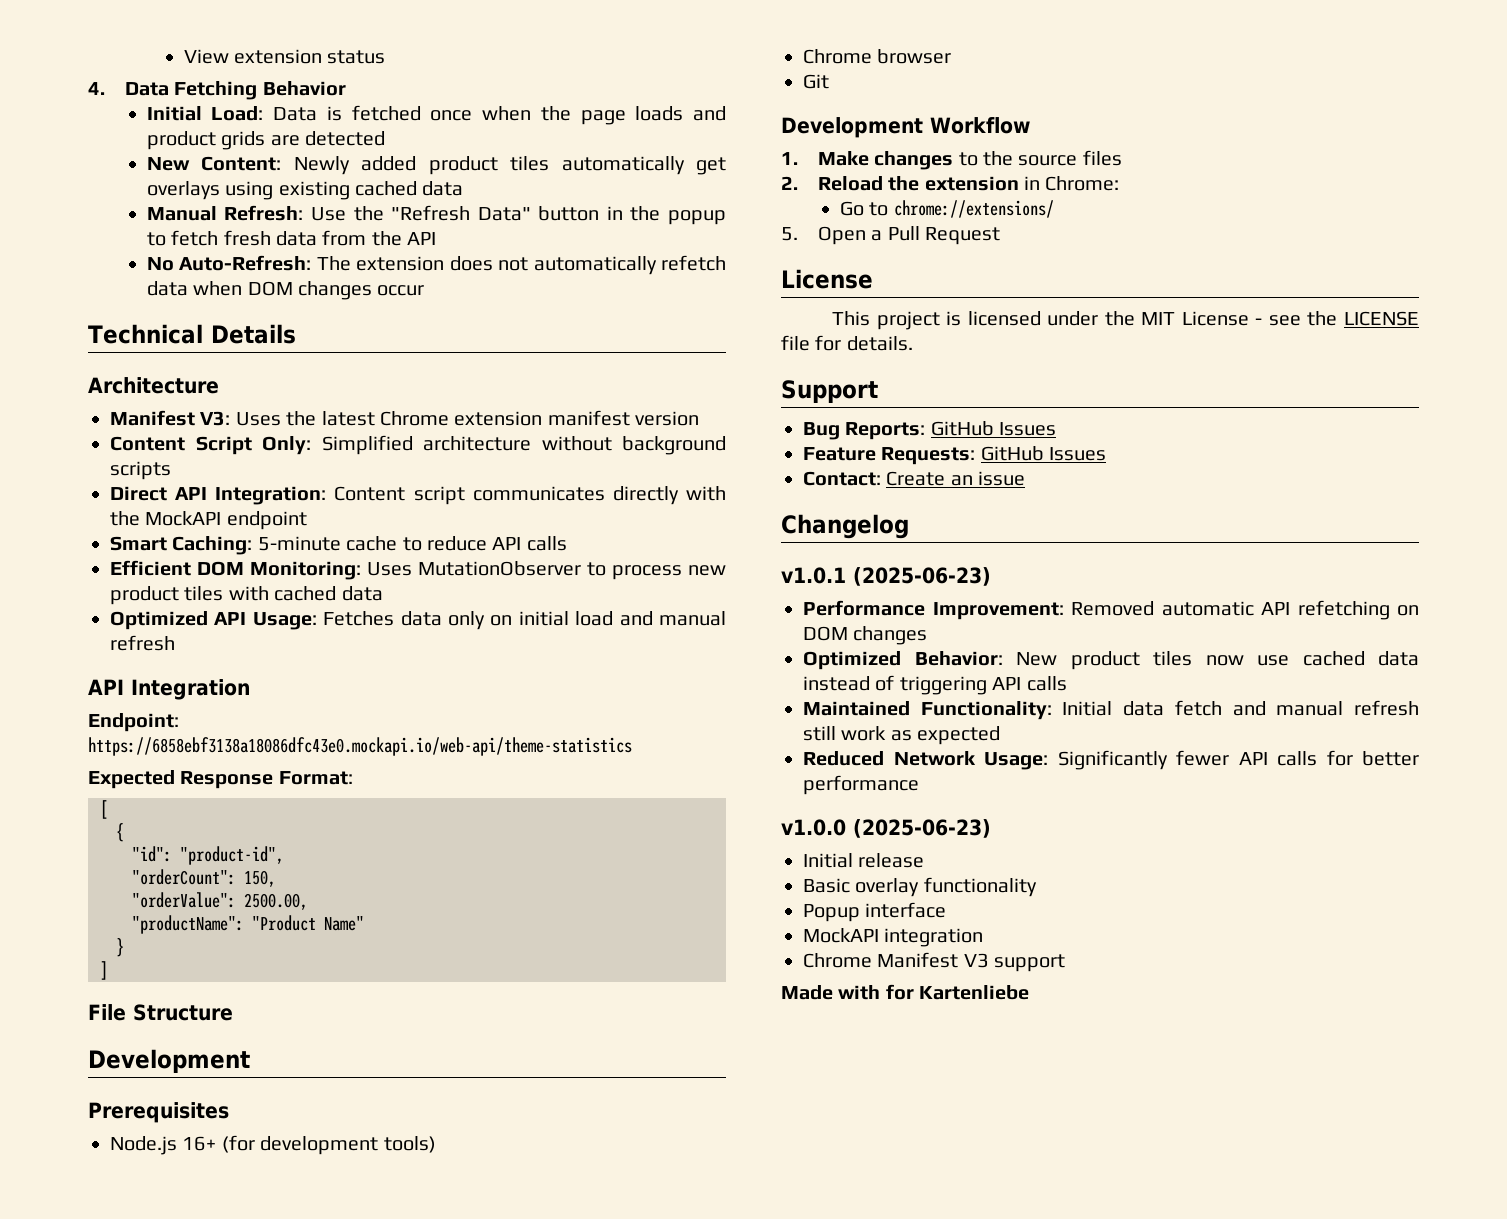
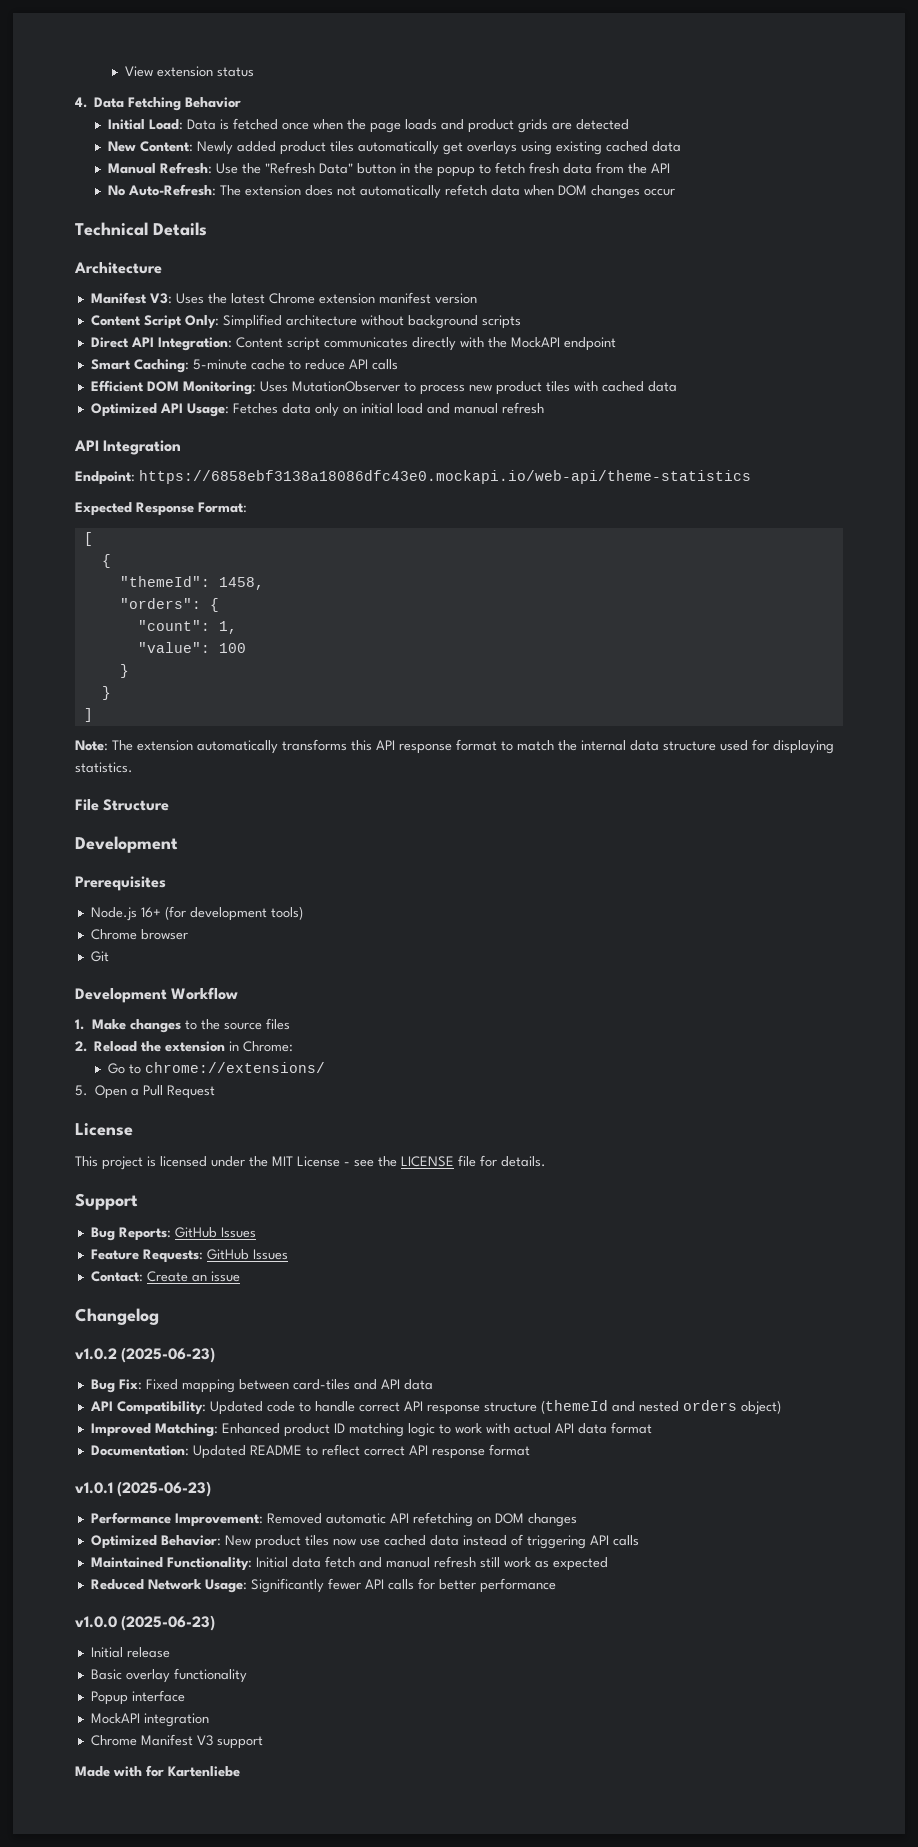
[132,846,284,865] [132,869,276,887] [132,892,308,910] [132,915,364,934] [116,938,124,957] [100,961,108,980] "id": "product-id", // "orderCount": 150, // "orderValue": 2500.00, // "productName": "Product Name" // } // ] -> [119,576,264,590] [119,598,219,612] [137,620,237,634] [137,642,246,653] [119,664,129,678] [101,686,111,700] [83,708,93,722] [75,739,834,754] [75,762,133,773] "themeId": 1458, // "orders": { // "count": 1, // "value": 100 // } // } // ] // Note: The extension automatically transforms this API response format to match the internal data structure used for displaying statistics.
(909, 526) none -> [75,1347,216,1363] [90,1379,433,1393] [89,1400,781,1415] [90,1422,652,1437] [90,1444,530,1459] // v1.0.2 (2025-06-23) // Bug Fix: Fixed mapping between card-tiles and API data // API Compatibility: Updated code to handle correct API response structure (themeId and nested orders object) // Improved Matching: Enhanced product ID matching logic to work with actual API data format // Documentation: Updated README to reflect correct API response format

